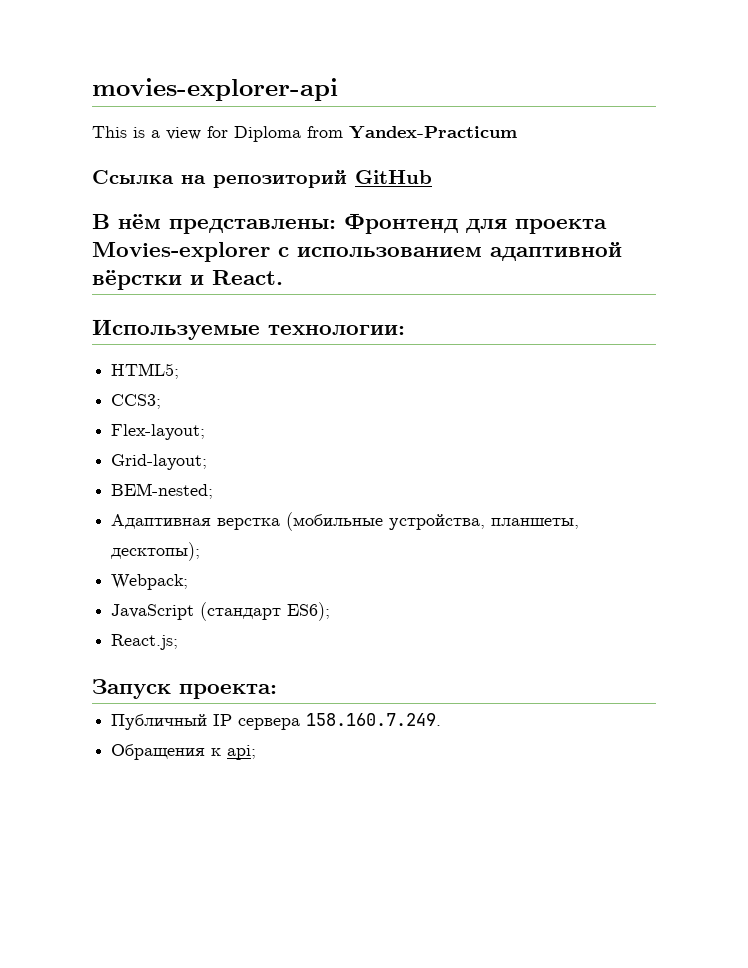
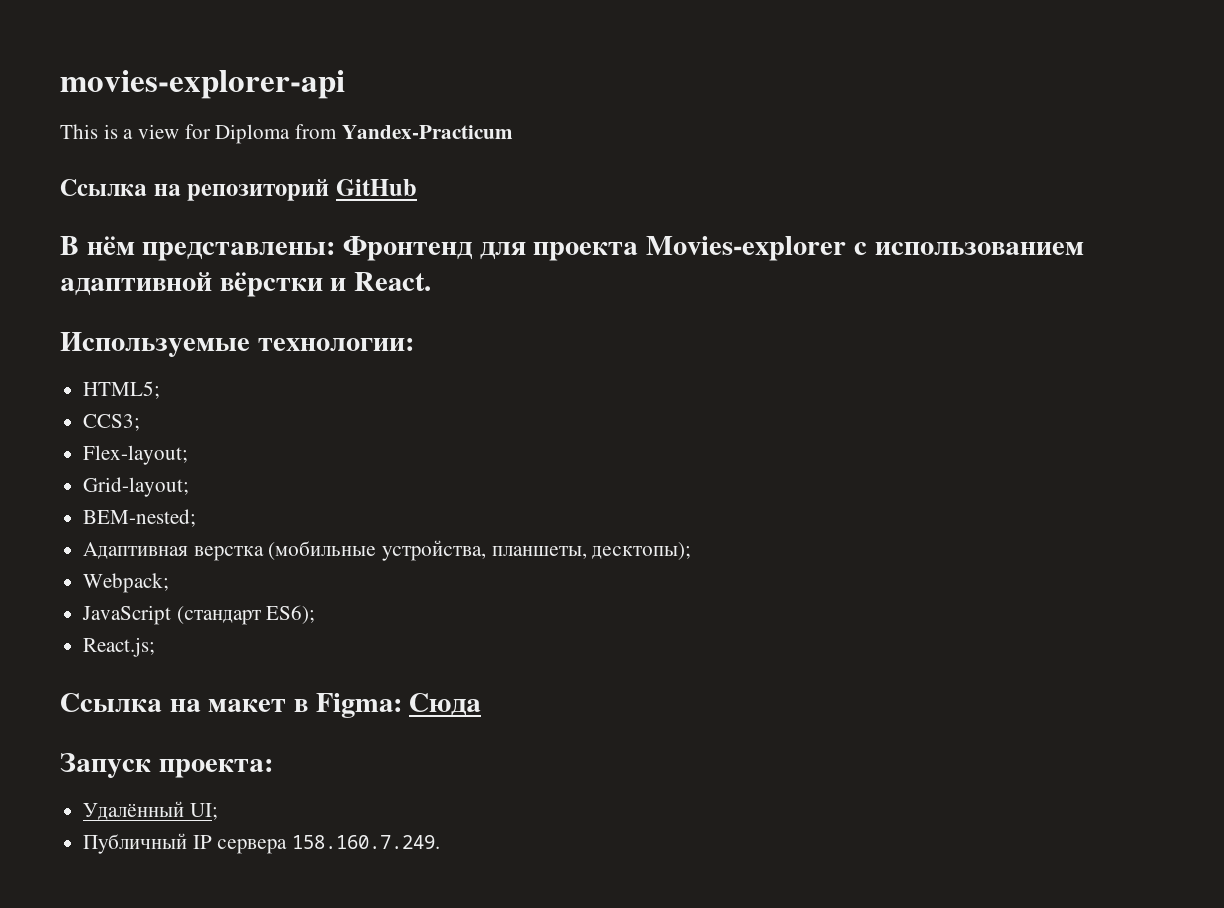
(179, 642) none -> [60,693,482,718] // Ссылка на макет в Figma: Сюда
(277, 691) none -> [83,801,218,820] // Удалённый UI;
[111,744,257,760] // Обращения к api; -> (441, 842) none

